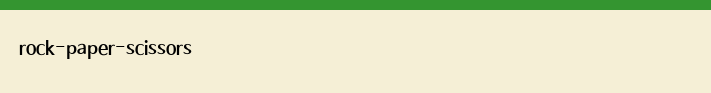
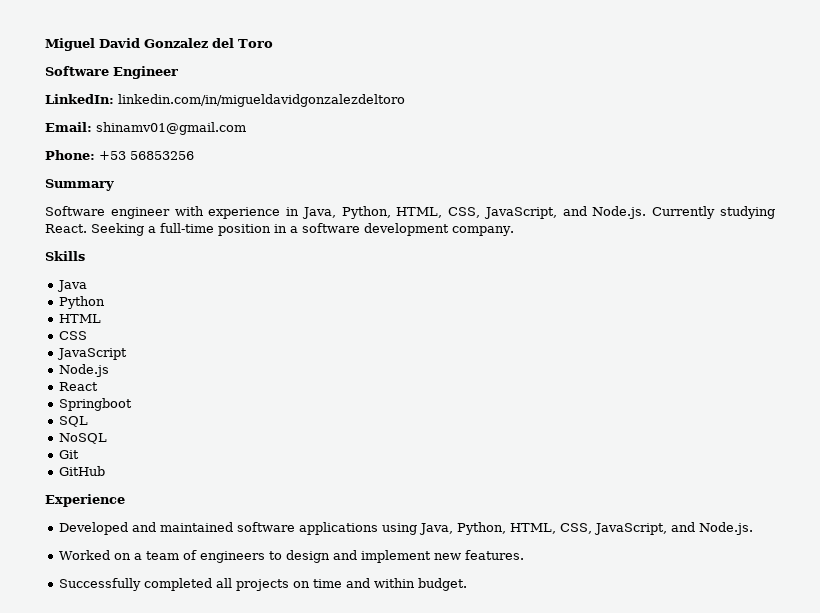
[19,40,192,59] rock-paper-scissors -> [45,38,273,51] [45,66,178,79] [45,94,405,107] [45,122,246,135] [45,150,194,160] [45,179,114,191] [45,206,775,219] [45,223,514,236] [45,251,85,261] [57,280,88,292] [59,296,106,309] [59,314,102,323] [59,331,88,340] [57,348,128,360] [59,364,110,377] [59,382,99,391] [59,398,133,411] [59,416,89,427] [59,433,108,444] [59,450,80,459] [59,466,106,476] [45,494,125,507] [59,522,754,535] [59,550,525,563] [59,578,468,591] Miguel David Gonzalez del Toro // Software Engineer // LinkedIn: linkedin.com/in/migueldavidgonzalezdeltoro // Email: shinamv01@gmail.com // Phone: +53 56853256 // Summary // Software engineer with experience in Java, Python, HTML, CSS, JavaScript, and Node.js. Currently studying React. Seeking a full-time position in a software development company. // Skills // Java // Python // HTML // CSS // JavaScript // Node.js // React // Springboot // SQL // NoSQL // Git // GitHub // Experience // Developed and maintained software applications using Java, Python, HTML, CSS, JavaScript, and Node.js. // Worked on a team of engineers to design and implement new features. // Successfully completed all projects on time and within budget.

